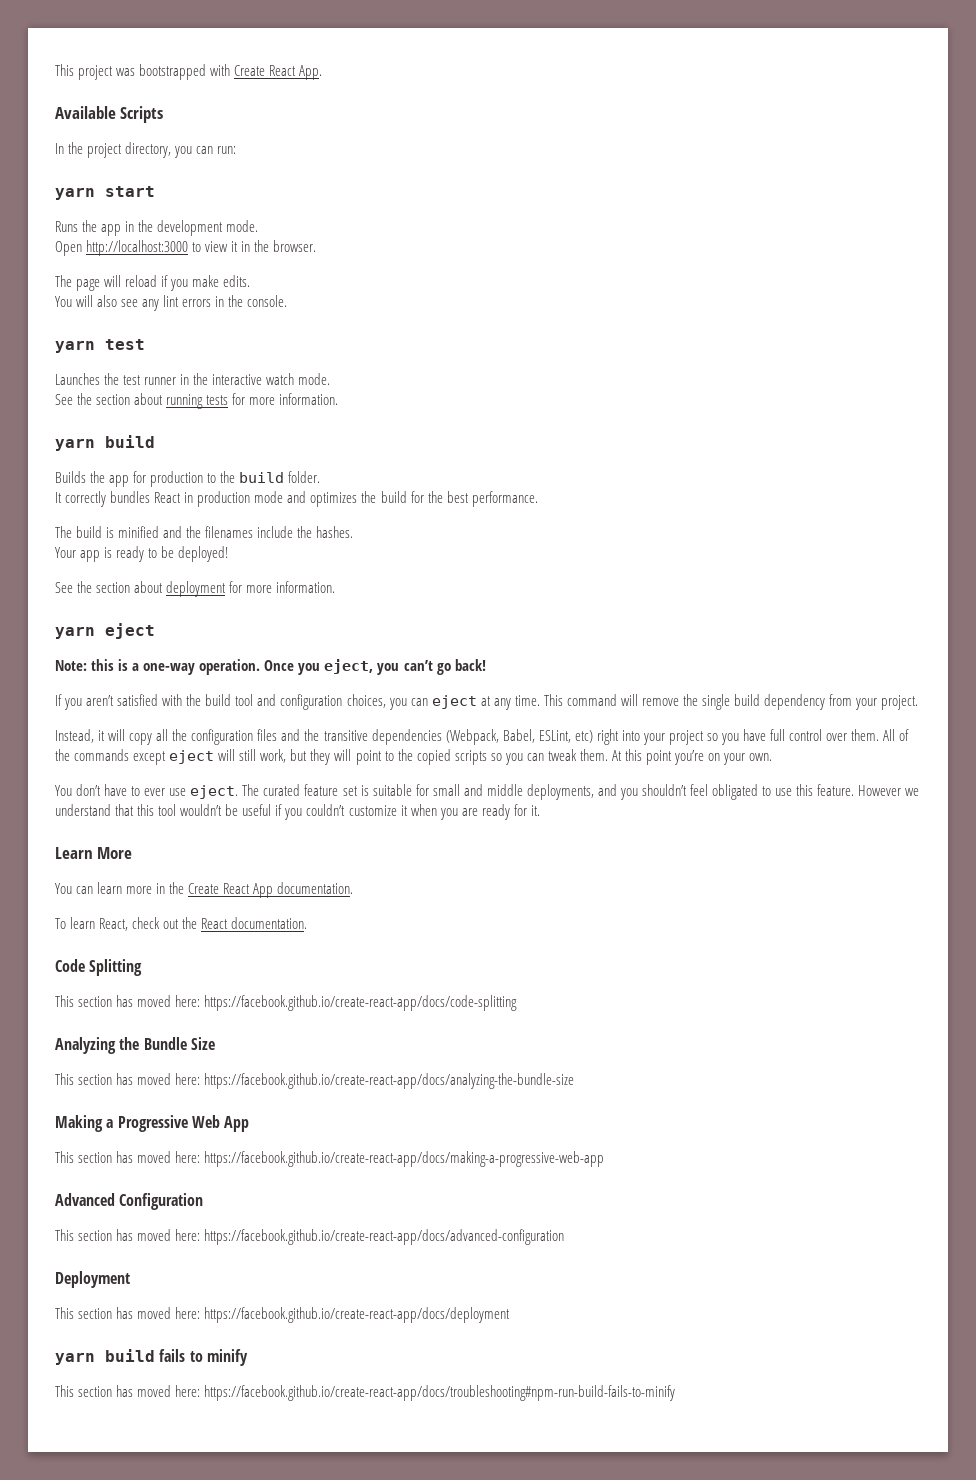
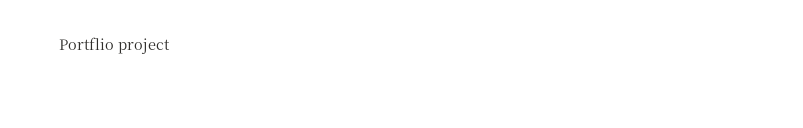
[55,64,323,80] [55,106,164,123] [55,142,237,158] [55,186,155,200] [55,220,259,236] [55,240,317,256] [55,275,251,291] [55,295,288,311] [55,339,145,353] [55,373,331,385] [55,393,339,409] [55,435,155,451] [55,471,321,487] [55,491,538,507] [55,526,354,538] [55,546,229,562] [55,581,336,597] [55,623,155,639] [55,659,486,675] [55,694,919,710] [55,729,910,745] [55,749,773,765] [55,784,920,800] [55,804,540,820] [55,847,133,859] [55,882,354,898] [55,917,308,931] [55,959,143,976] [55,995,518,1011] [55,1037,215,1054] [55,1073,575,1089] [55,1115,250,1132] [55,1151,605,1167] [55,1193,204,1210] [55,1229,565,1245] [55,1271,130,1288] [55,1307,511,1323] [55,1349,248,1366] [55,1385,676,1401] This project was bootstrapped with Create React App. // Available Scripts // In the project directory, you can run: // yarn start // Runs the app in the development mode. // Open http://localhost:3000 to view it in the browser. // The page will reload if you make edits. // You will also see any lint errors in the console. // yarn test // Launches the test runner in the interactive watch mode. // See the section about running tests for more information. // yarn build // Builds the app for production to the build folder. // It correctly bundles React in production mode and optimizes the build for the best performance. // The build is minified and the filenames include the hashes. // Your app is ready to be deployed! // See the section about deployment for more information. // yarn eject // Note: this is a one-way operation. Once you eject, you can’t go back! // If you aren’t satisfied with the build tool and configuration choices, you can eject at any time. This command will remove the single build dependency from your project. // Instead, it will copy all the configuration files and the transitive dependencies (Webpack, Babel, ESLint, etc) right into your project so you have full control over them. All of the commands except eject will still work, but they will point to the copied scripts so you can tweak them. At this point you’re on your own. // You don’t have to ever use eject. The curated feature set is suitable for small and middle deployments, and you shouldn’t feel obligated to use this feature. However we understand that this tool wouldn’t be useful if you couldn’t customize it when you are ready for it. // Learn More // You can learn more in the Create React App documentation. // To learn React, check out the React documentation. // Code Splitting // This section has moved here: https://facebook.github.io/create-react-app/docs/code-splitting // Analyzing the Bundle Size // This section has moved here: https://facebook.github.io/create-react-app/docs/analyzing-the-bundle-size // Making a Progressive Web App // This section has moved here: https://facebook.github.io/create-react-app/docs/making-a-progressive-web-app // Advanced Configuration // This section has moved here: https://facebook.github.io/create-react-app/docs/advanced-configuration // Deployment // This section has moved here: https://facebook.github.io/create-react-app/docs/deployment // yarn build fails to minify // This section has moved here: https://facebook.github.io/create-react-app/docs/troubleshooting#npm-run-build-fails-to-minify -> [59,37,170,54] Portflio project

